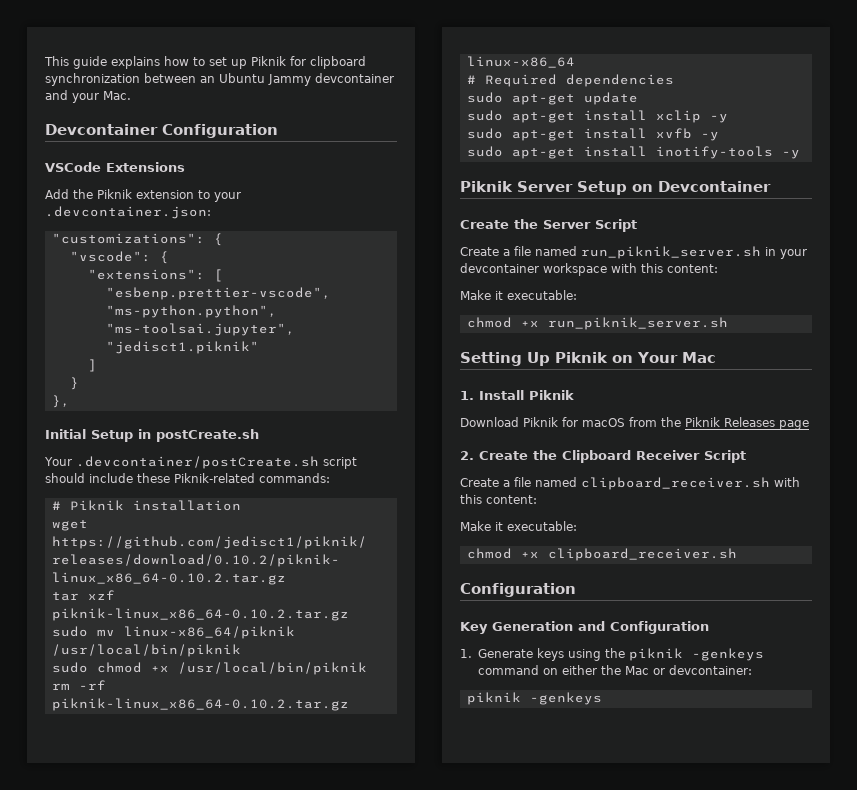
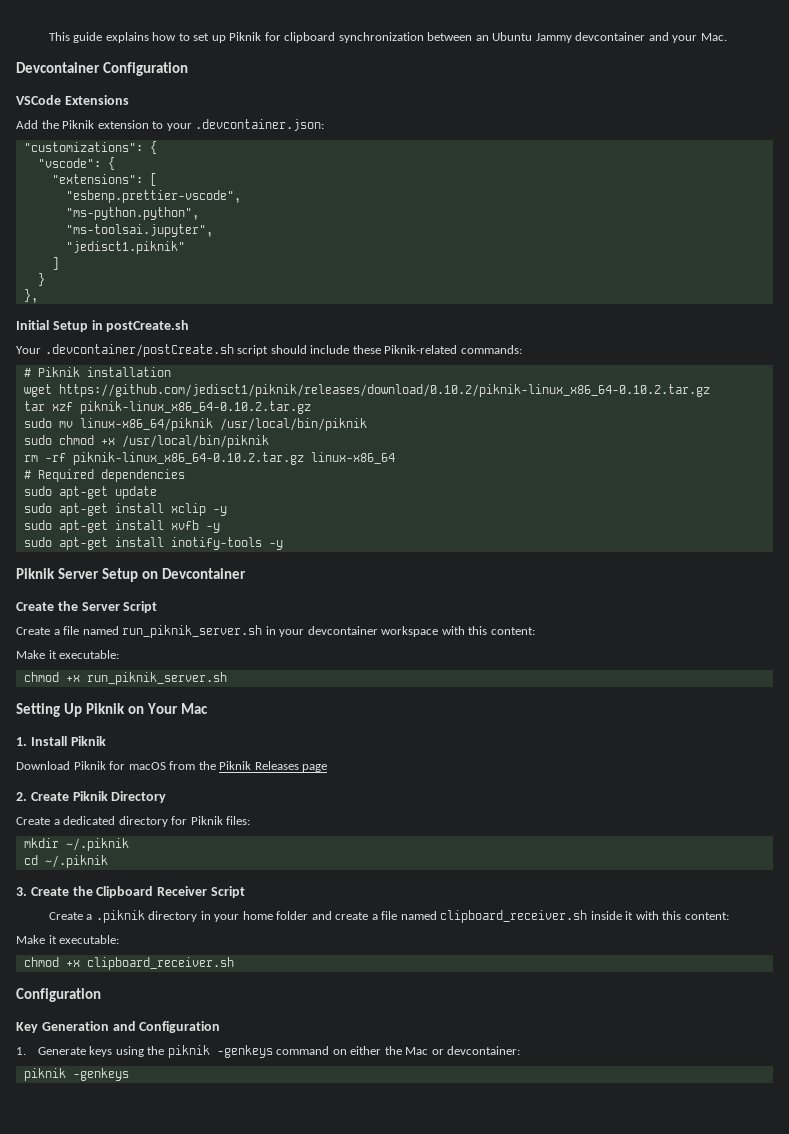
(528, 455) none -> [72,791,167,803] [16,816,251,827] [23,838,129,851] [23,855,108,868] [16,887,69,896] Piknik Directory // Create a dedicated directory for Piknik files: // mkdir ~/.piknik // cd ~/.piknik // 3. Create
(510, 483) none -> [95,910,378,923] .piknik directory in your home folder and create a
(770, 483) none -> [590,911,634,920] inside it

